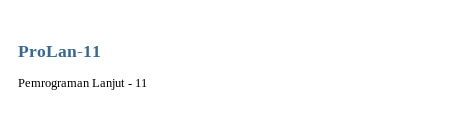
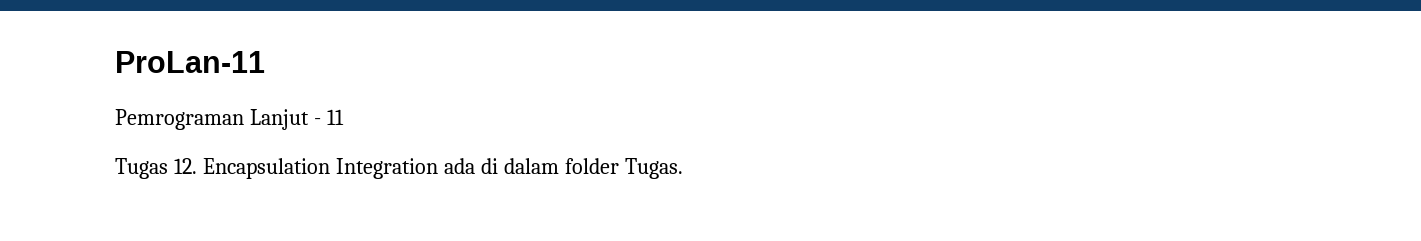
(148, 83) none -> [115,158,683,179] // Tugas 12. Encapsulation Integration ada di dalam folder Tugas.

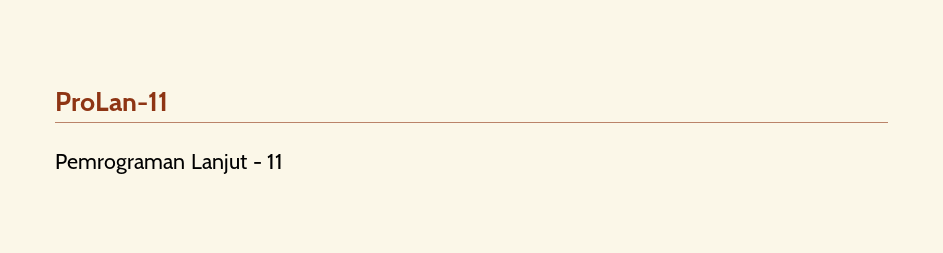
[115,158,683,179] // Tugas 12. Encapsulation Integration ada di dalam folder Tugas. -> (284, 161) none

